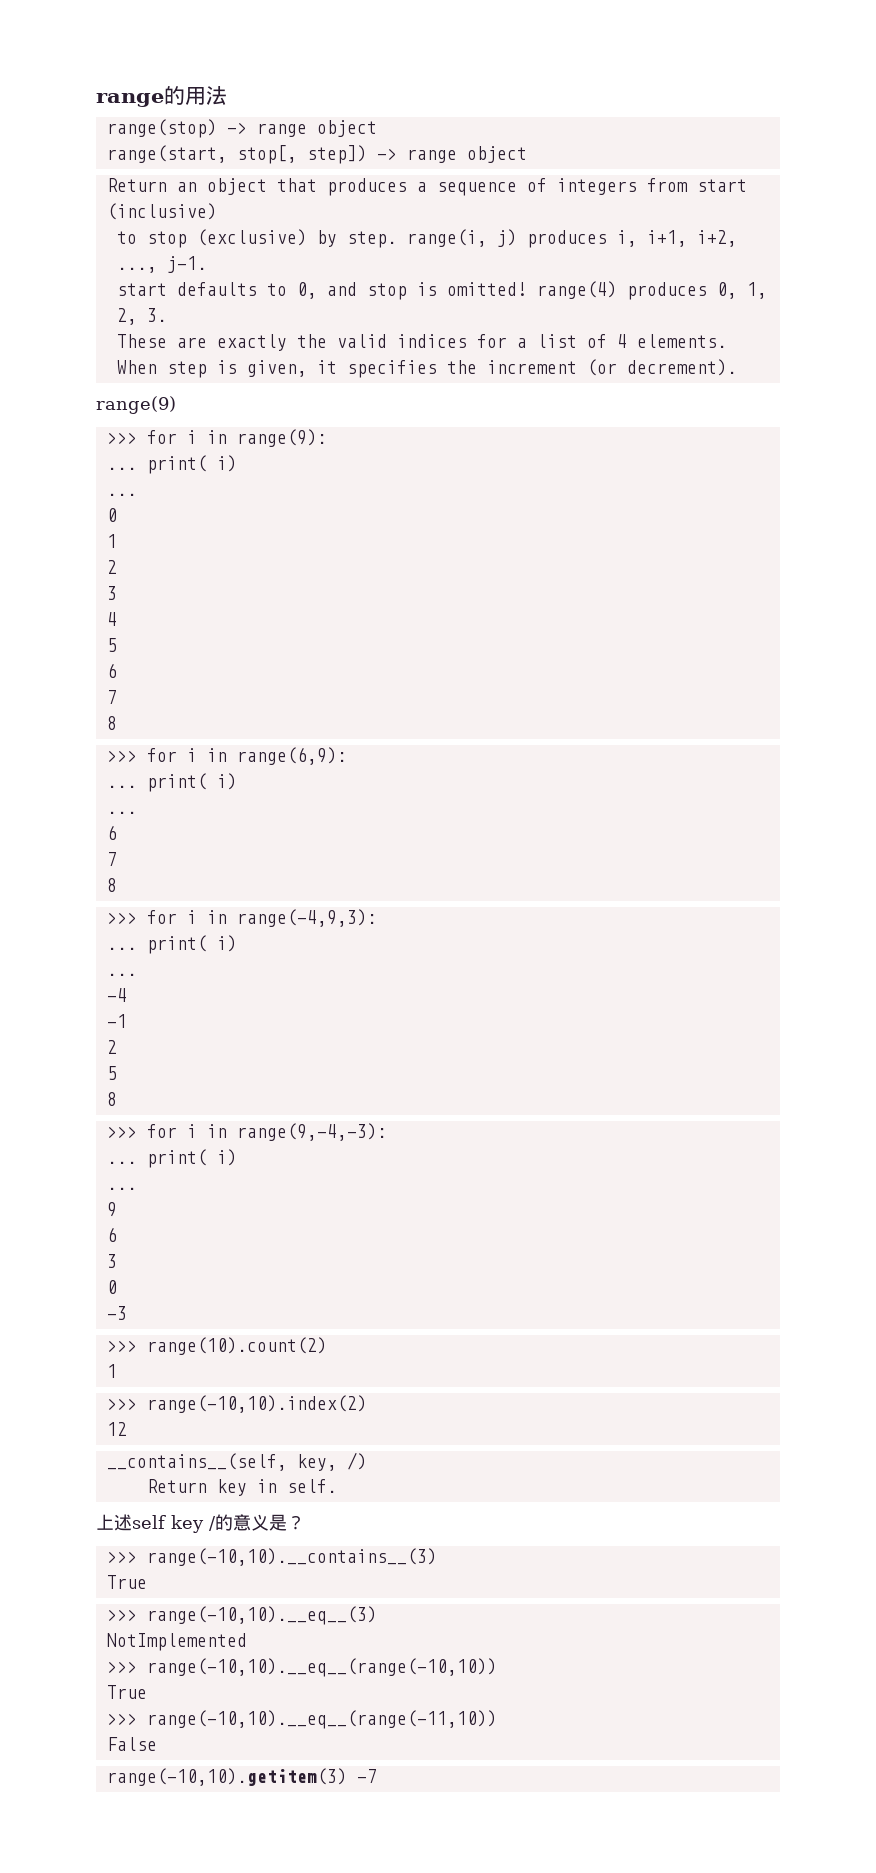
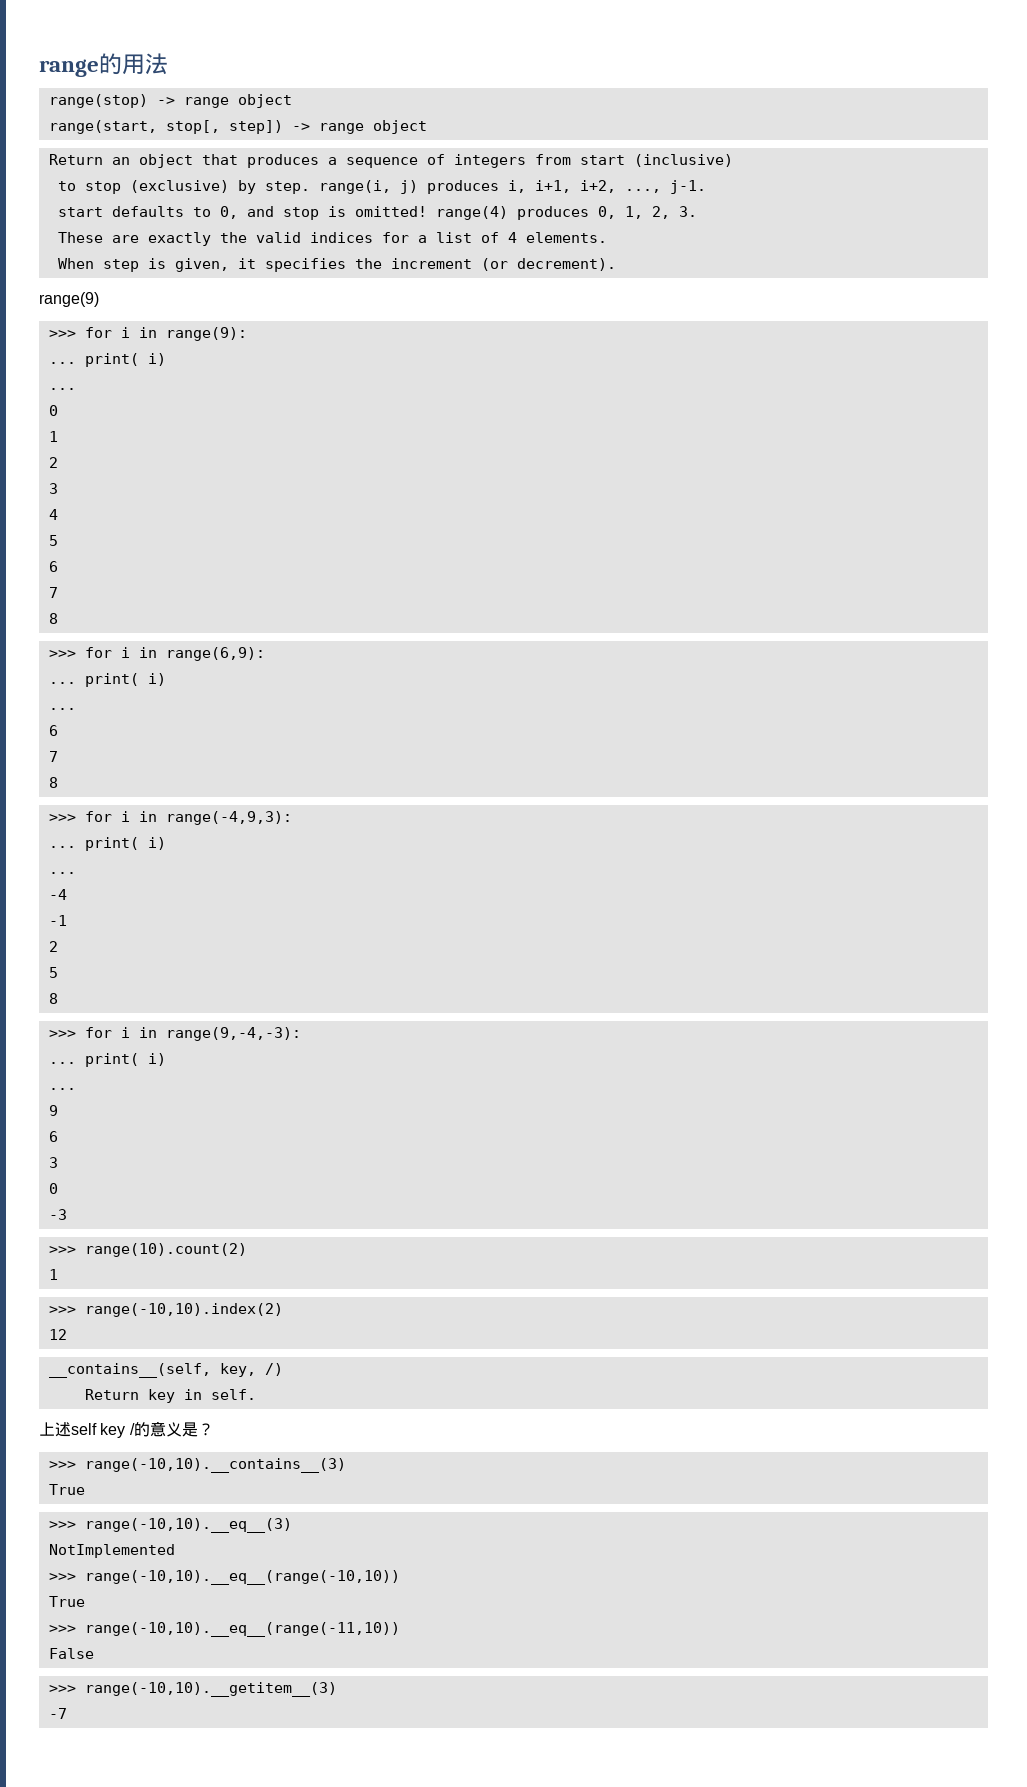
[106,1768,347,1786] range(-10,10).getitem(3) -> [48,1682,337,1697] >>> range(-10,10).__getitem__(3) //

